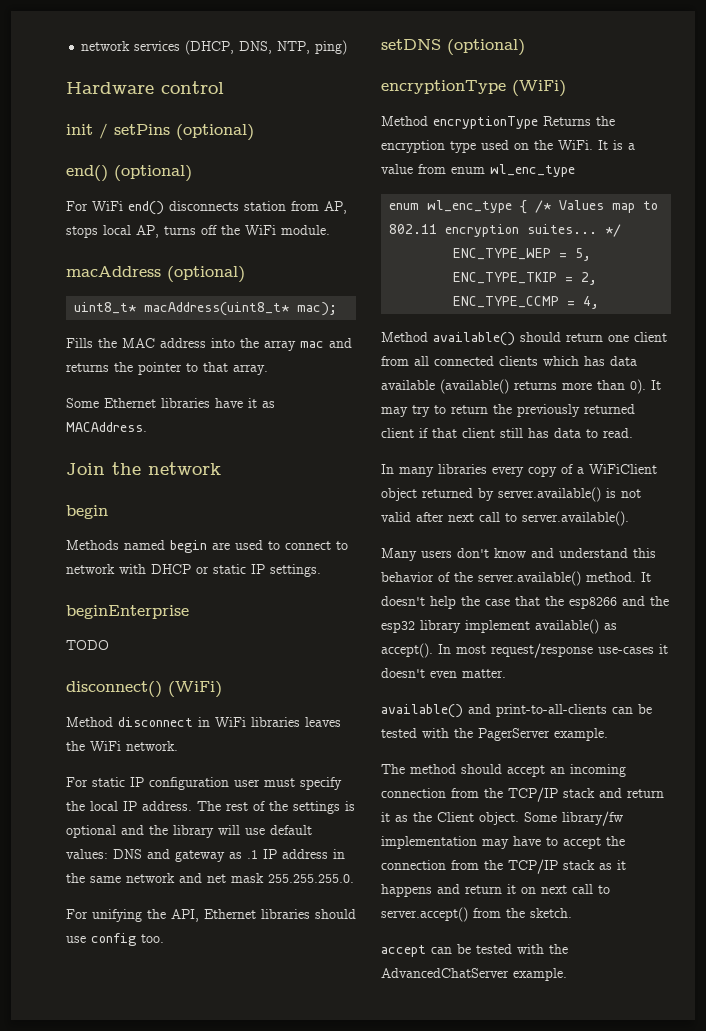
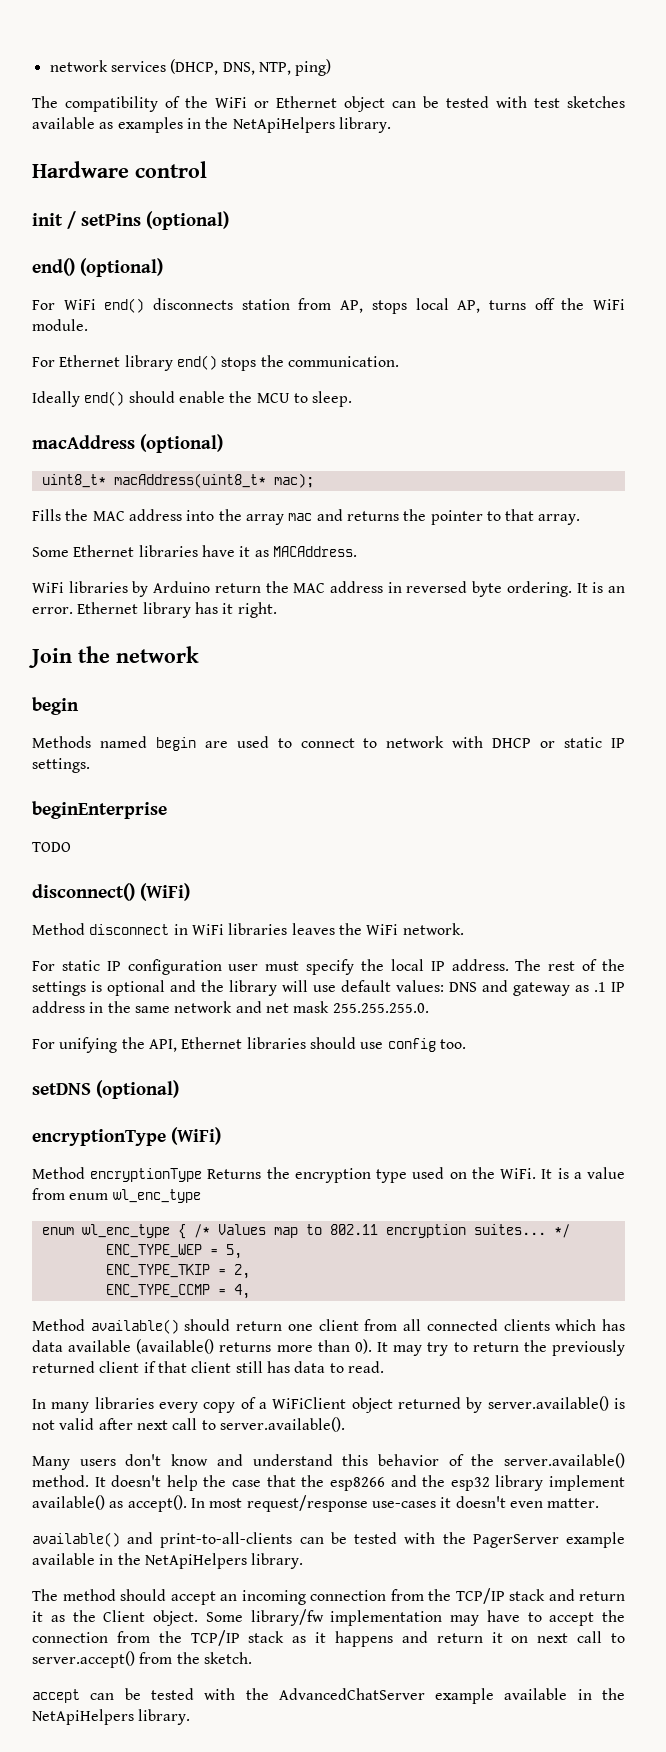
(348, 47) none -> [32,96,625,112] [32,117,391,133] // The compatibility of the WiFi or Ethernet object can be tested with test sketches available as examples in the NetApiHelpers library.
(330, 230) none -> [32,355,399,371] [32,391,353,407] // For Ethernet library end() stops the communication. // Ideally end() should enable the MCU to sleep.
(147, 427) none -> [32,581,625,597] [32,602,277,618] // WiFi libraries by Arduino return the MAC address in reversed byte ordering. It is an error. Ethernet library has it right.
[554,728,608,741] example. -> [566,1532,625,1548] [32,1553,304,1569] example available in the NetApiHelpers library.
[513,968,567,981] example. -> [435,1688,625,1704] [32,1709,191,1725] example available in the NetApiHelpers library.

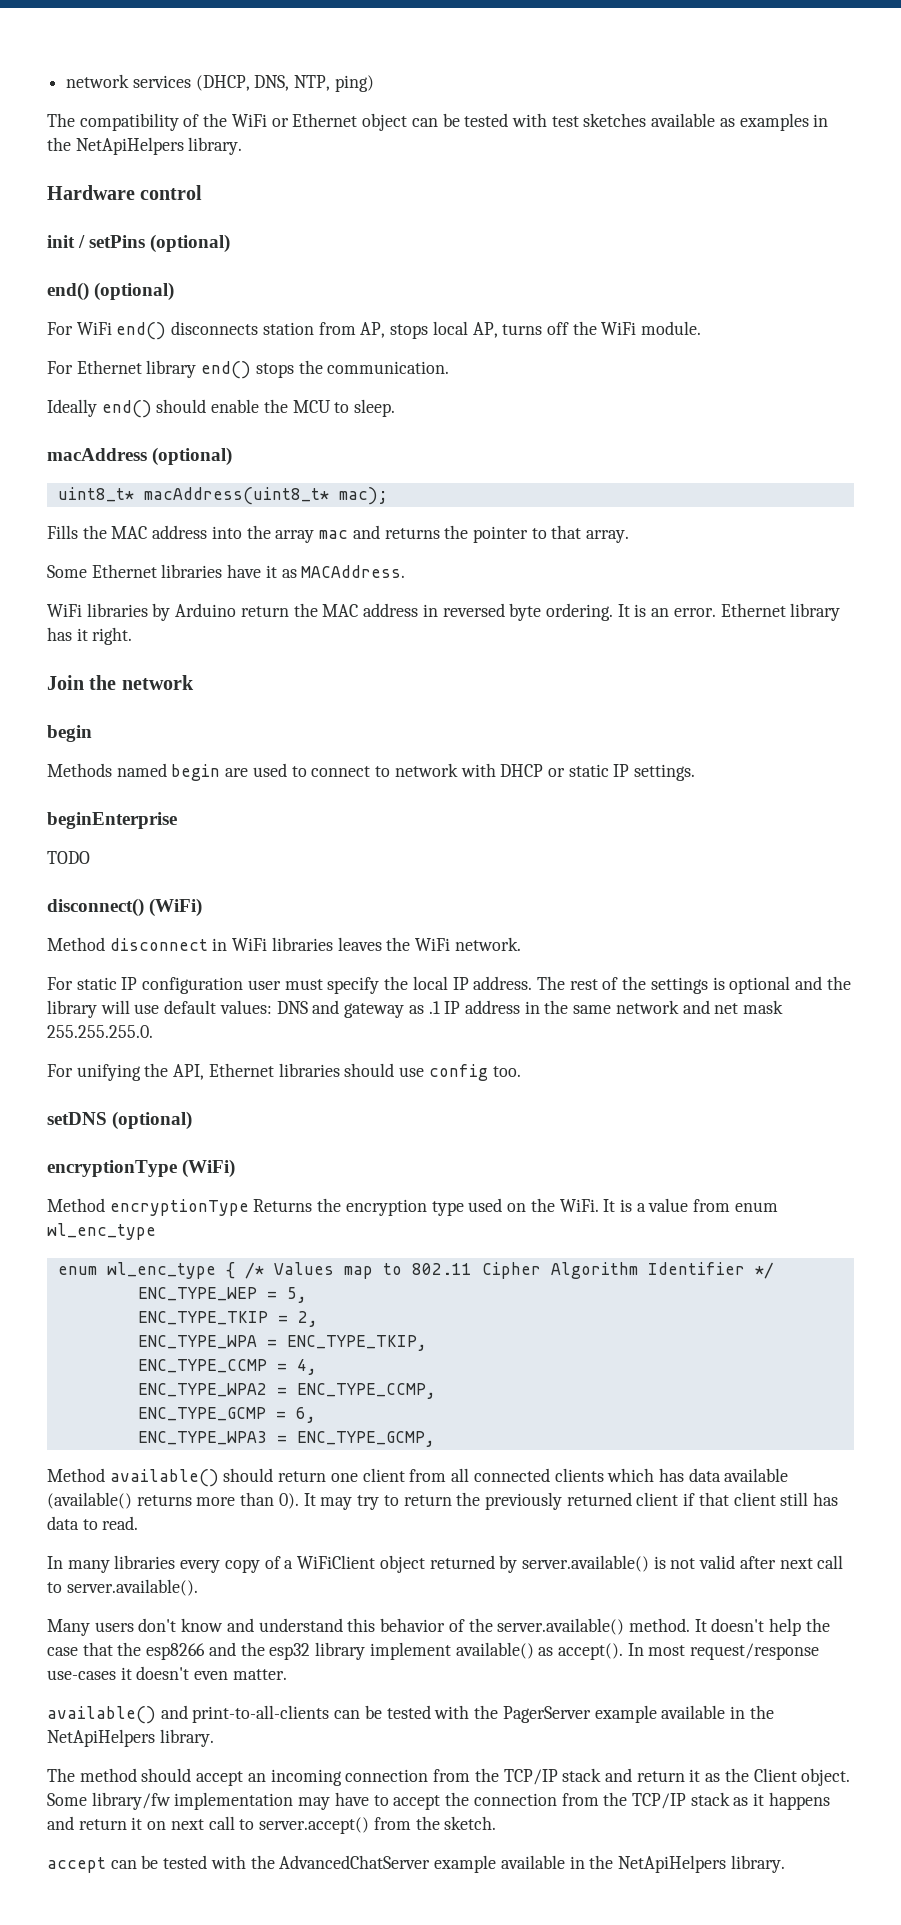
[385,1224,546,1238] encryption suites... -> [481,1262,745,1279] Cipher Algorithm Identifier
(250, 1271) none -> [137,1335,427,1351] // ENC_TYPE_WPA = ENC_TYPE_TKIP,
(250, 1291) none -> [137,1383,436,1399] [137,1407,316,1423] [137,1431,435,1447] // ENC_TYPE_WPA2 = ENC_TYPE_CCMP, // ENC_TYPE_GCMP = 6, // ENC_TYPE_WPA3 = ENC_TYPE_GCMP,

